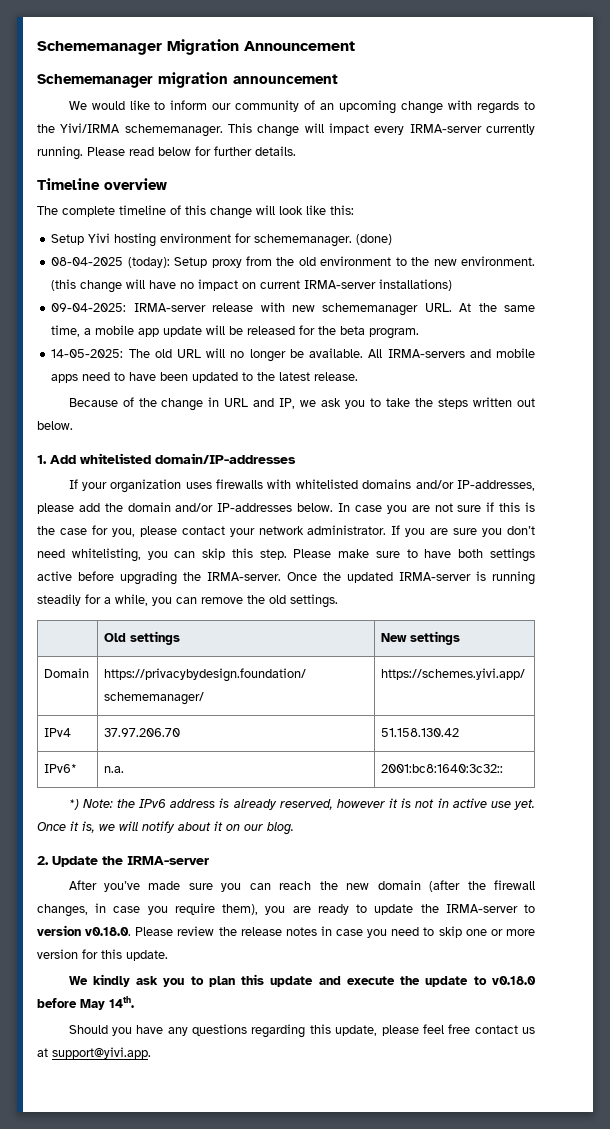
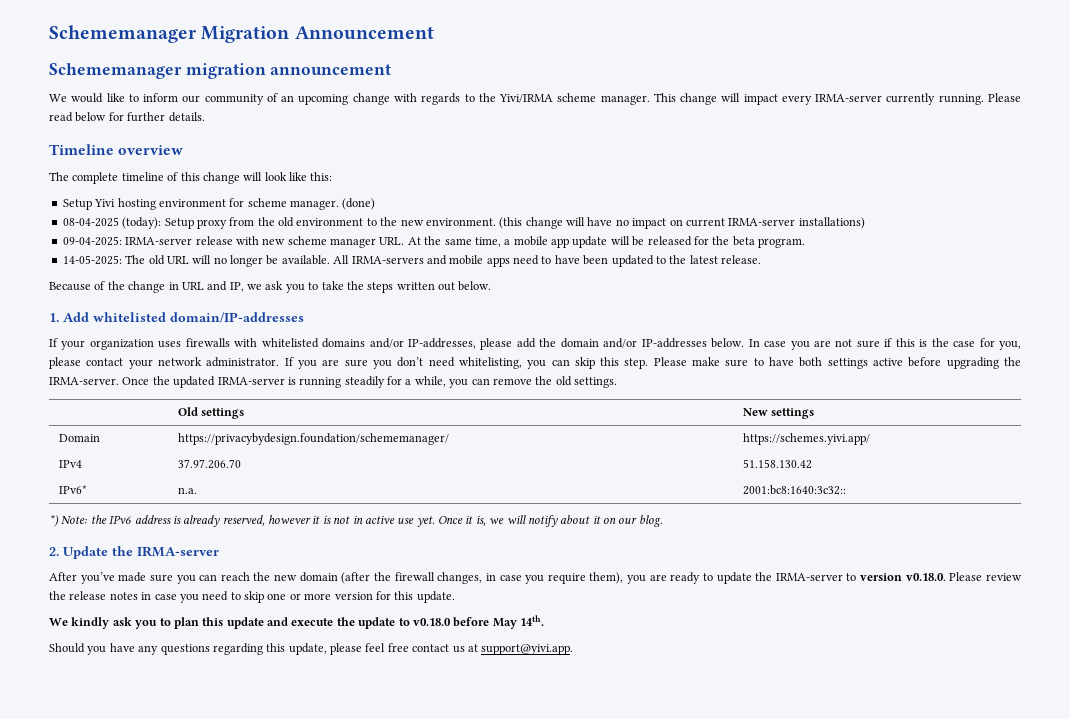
[124,124,223,137] schememanager. -> [557,93,650,105] scheme manager.
[254,234,353,247] schememanager. -> [247,198,339,210] scheme manager.
[322,303,419,316] schememanager -> [287,236,376,248] scheme manager

